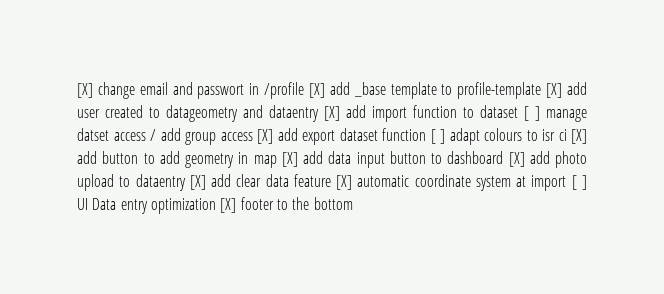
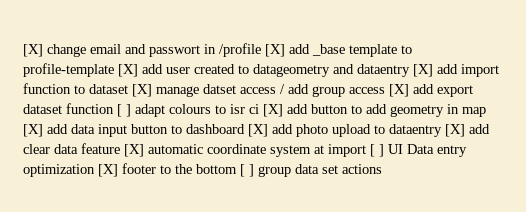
[524,106,540,121] [ ] -> [132,84,152,97] [X]
(353, 203) none -> [240,164,382,177] [ ] group data set actions

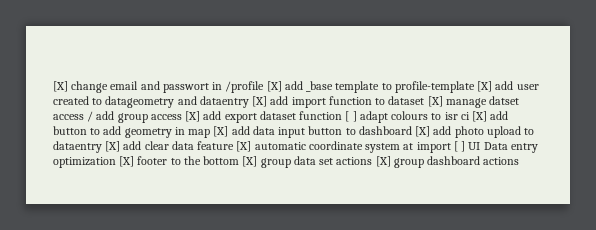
[240,164,254,177] [ ] -> [242,156,258,167] [X]
(382, 169) none -> [375,156,520,168] [X] group dashboard actions

